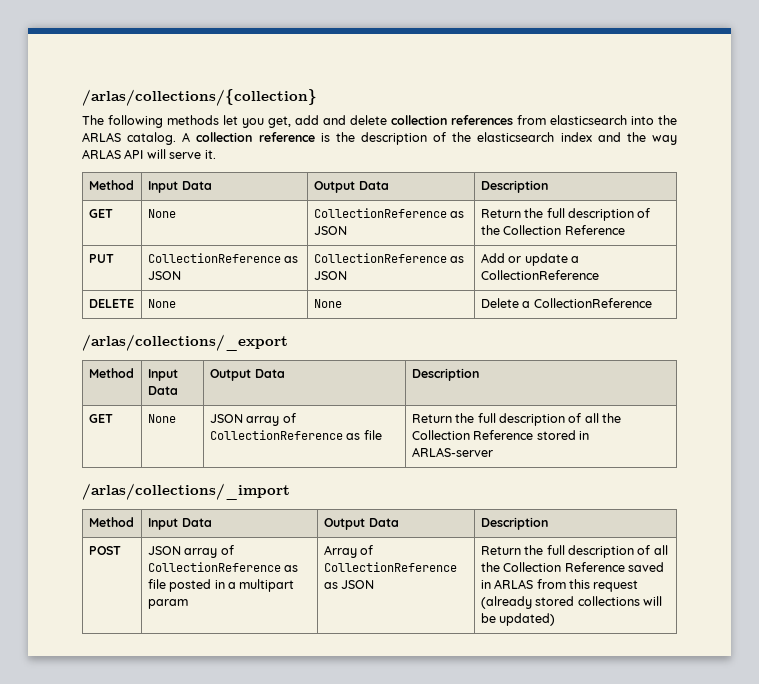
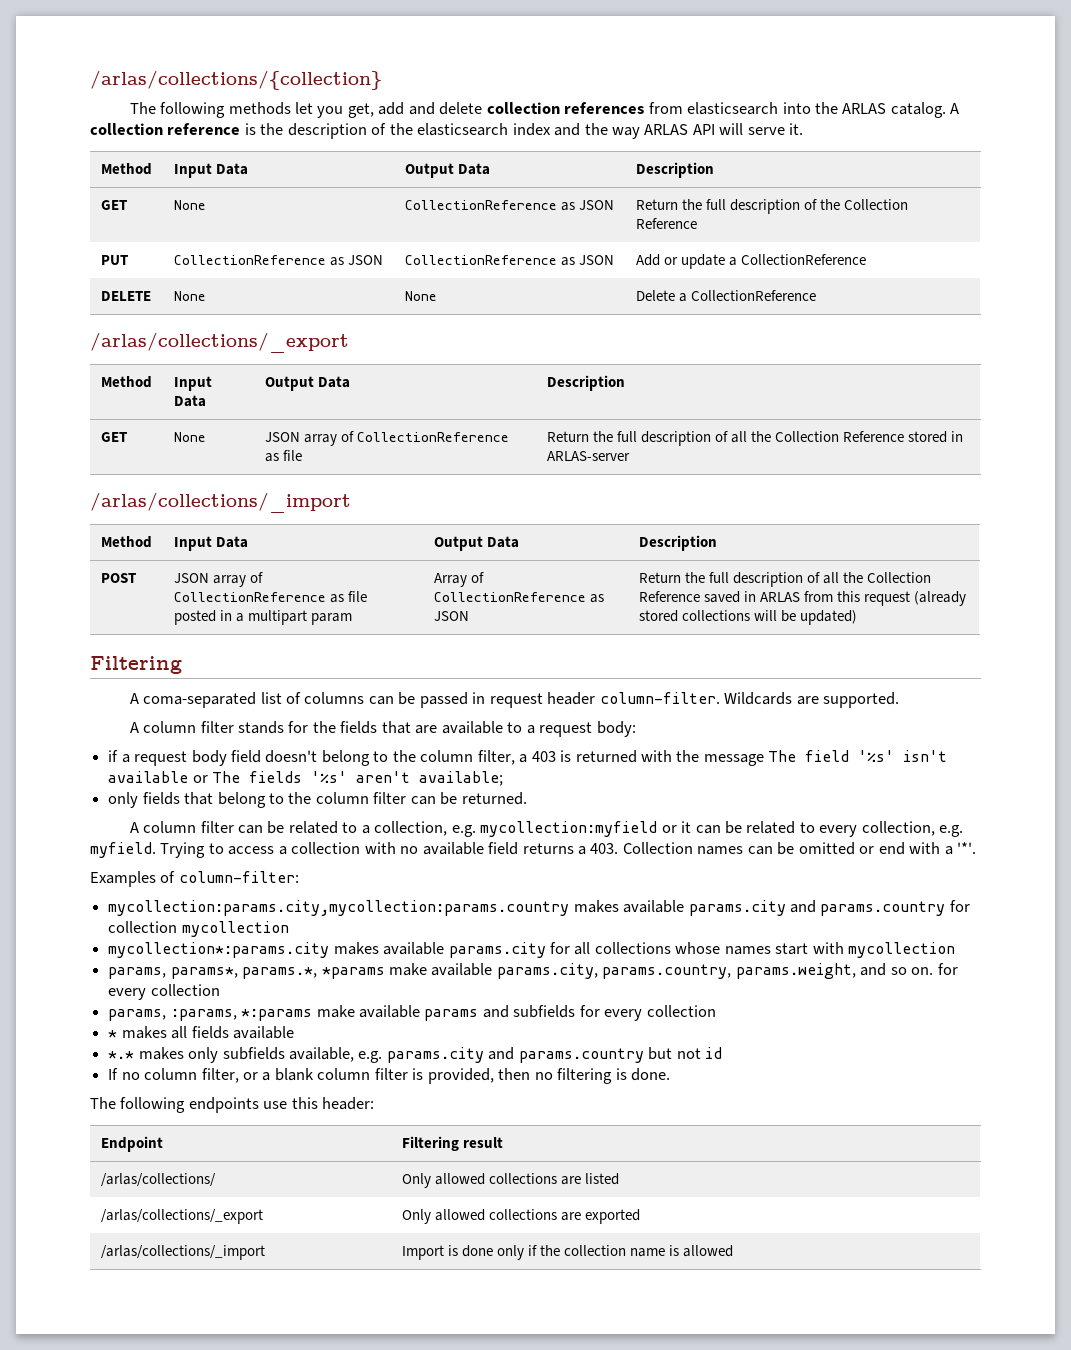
(556, 619) none -> [90,656,182,674] [129,692,900,708] [129,721,636,737] [108,750,948,766] [108,771,504,786] [108,792,527,808] [129,821,964,837] [90,842,977,858] [90,871,299,887] [108,900,970,916] [108,921,289,937] [108,942,956,958] [108,963,958,979] [108,984,220,1000] [108,1005,716,1021] [108,1026,294,1039] [108,1047,723,1063] [108,1068,670,1084] [90,1097,375,1113] [100,1136,163,1152] [401,1136,504,1151] [100,1173,216,1187] [401,1173,620,1188] [100,1209,263,1224] [401,1209,641,1224] [100,1245,265,1260] [401,1245,734,1260] // Filtering // A coma-separated list of columns can be passed in request header column-filter. Wildcards are supported. // A column filter stands for the fields that are available to a request body: // if a request body field doesn't belong to the column filter, a 403 is returned with the message The field '%s' isn't available or The fields '%s' aren't available; // only fields that belong to the column filter can be returned. // A column filter can be related to a collection, e.g. mycollection:myfield or it can be related to every collection, e.g. myfield. Trying to access a collection with no available field returns a 403. Collection names can be omitted or end with a '*'. // Examples of column-filter: // mycollection:params.city,mycollection:params.country makes available params.city and params.country for collection mycollection // mycollection*:params.city makes available params.city for all collections whose names start with mycollection // params, params*, params.*, *params make available params.city, params.country, params.weight, and so on. for every collection // params, :params, *:params make available params and subfields for every collection // * makes all fields available // *.* makes only subfields available, e.g. params.city and params.country but not id // If no column filter, or a blank column filter is provided, then no filtering is done. // The following endpoints use this header: // Endpoint | Filtering result // /arlas/collections/ | Only allowed collections are listed // /arlas/collections/_export | Only allowed collections are exported // /arlas/collections/_import | Import is done only if the collection name is allowed

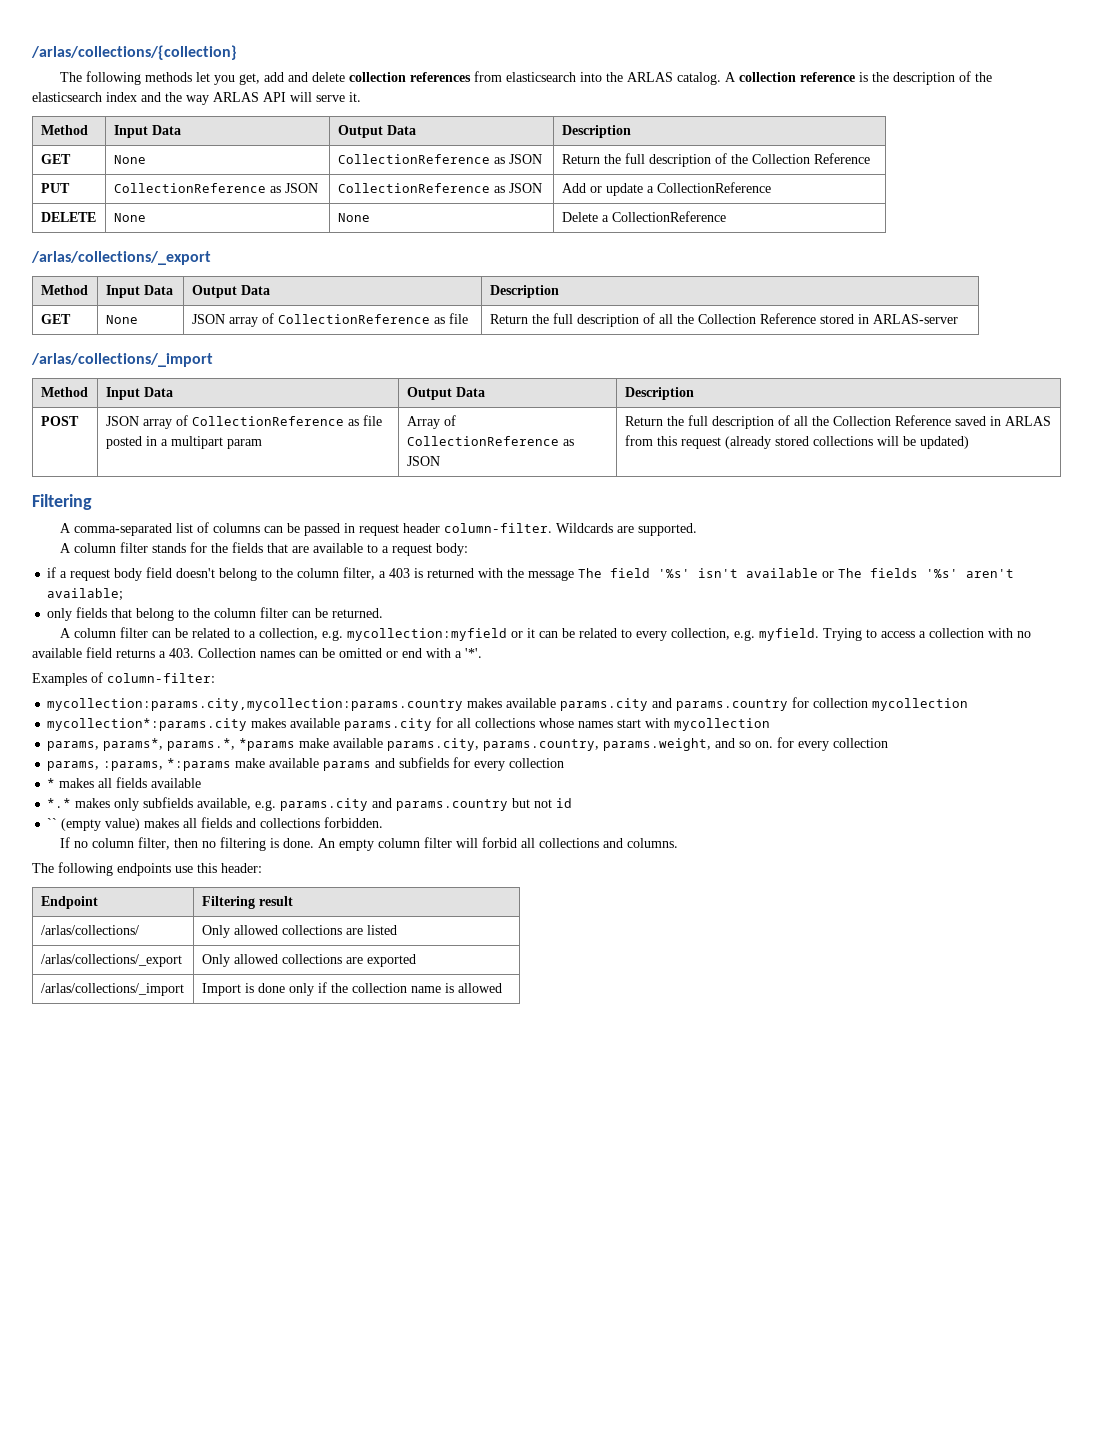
[143,692,257,708] coma-separated -> [73,523,172,536] comma-separated
[108,1068,494,1084] If no column filter, or a blank column filter is provided, -> [47,817,384,831] [59,837,170,850] `` (empty value) makes all fields and collections forbidden. // If no column filter,
(670, 1074) none -> [317,837,678,851] An empty column filter will forbid all collections and columns.

